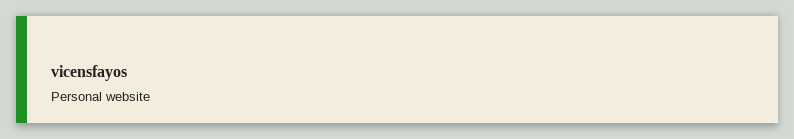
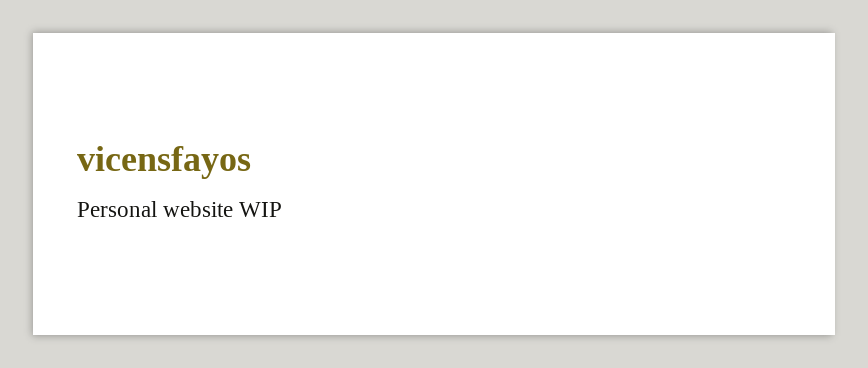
(150, 96) none -> [239,202,283,217] WIP

